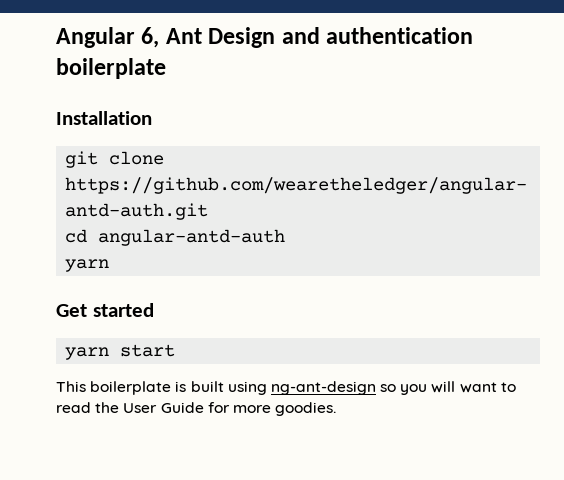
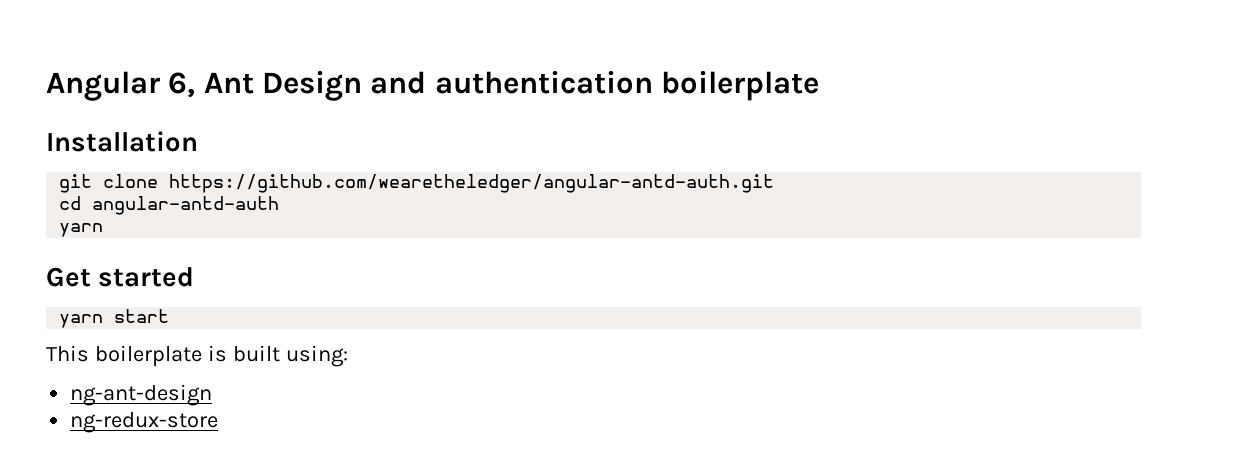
[227,381,267,395] using -> [285,345,348,367] using: //
[380,381,516,395] [56,402,337,416] so you will want to read the User Guide for more goodies. -> [70,412,219,433] // ng-redux-store

